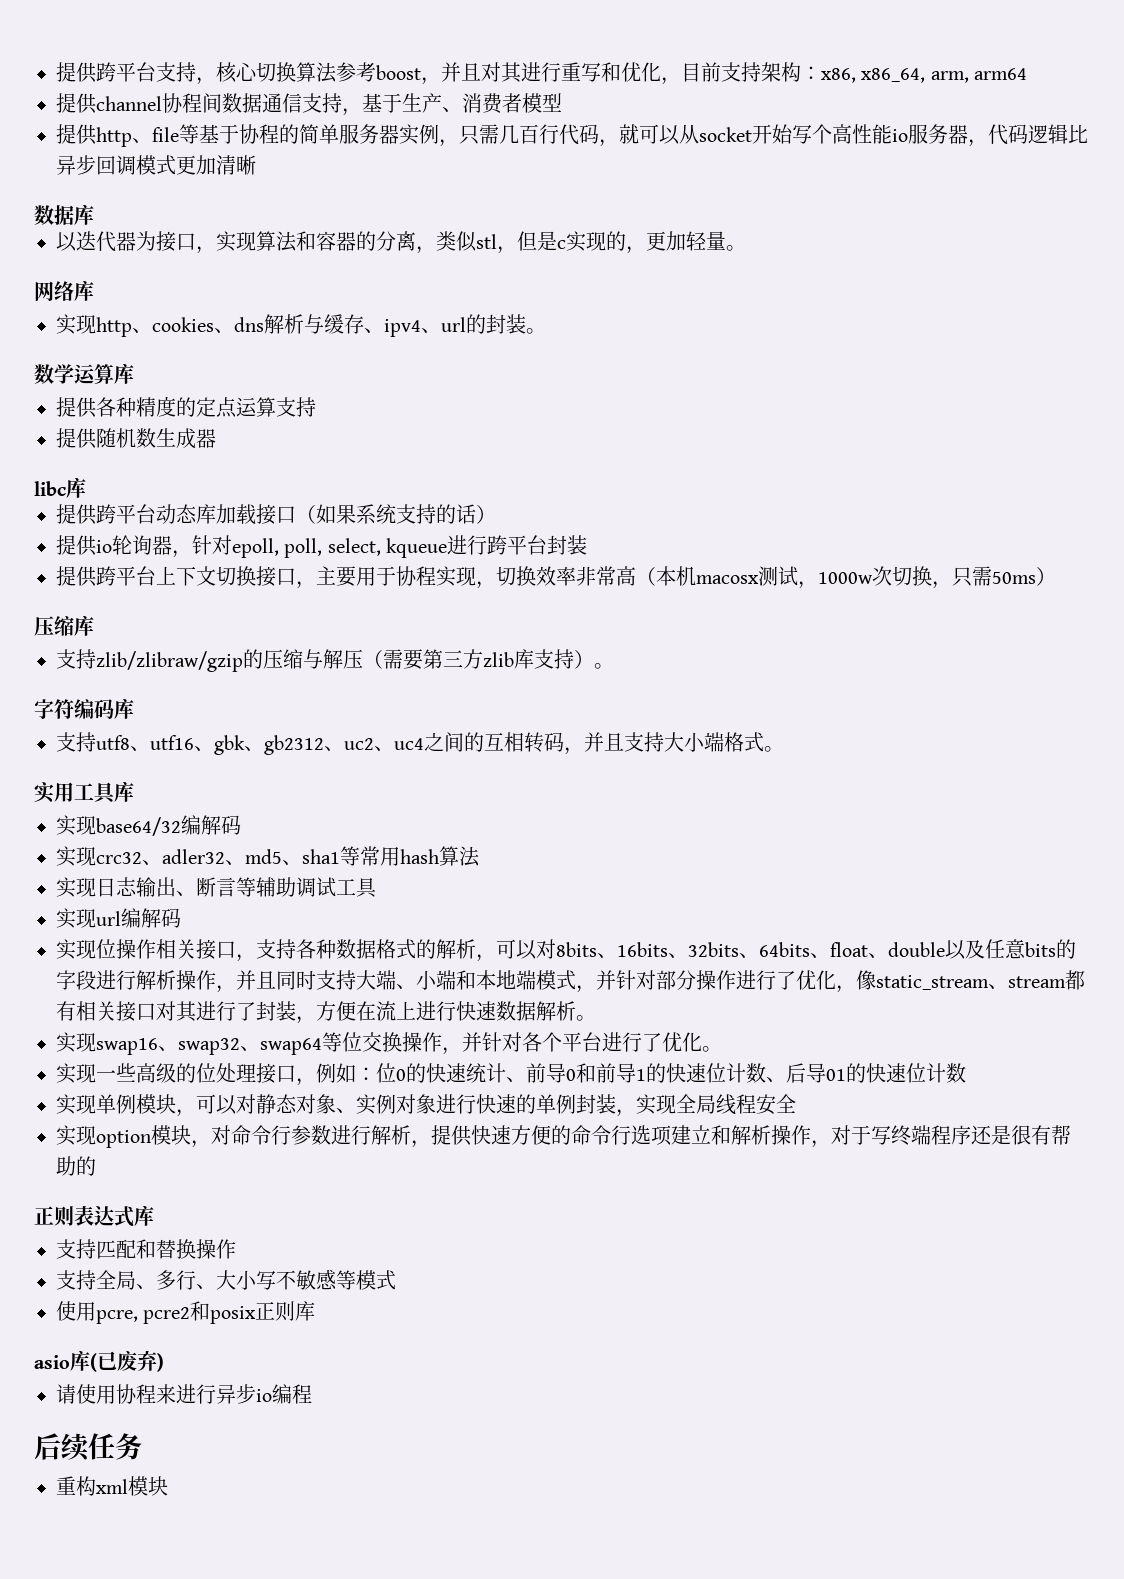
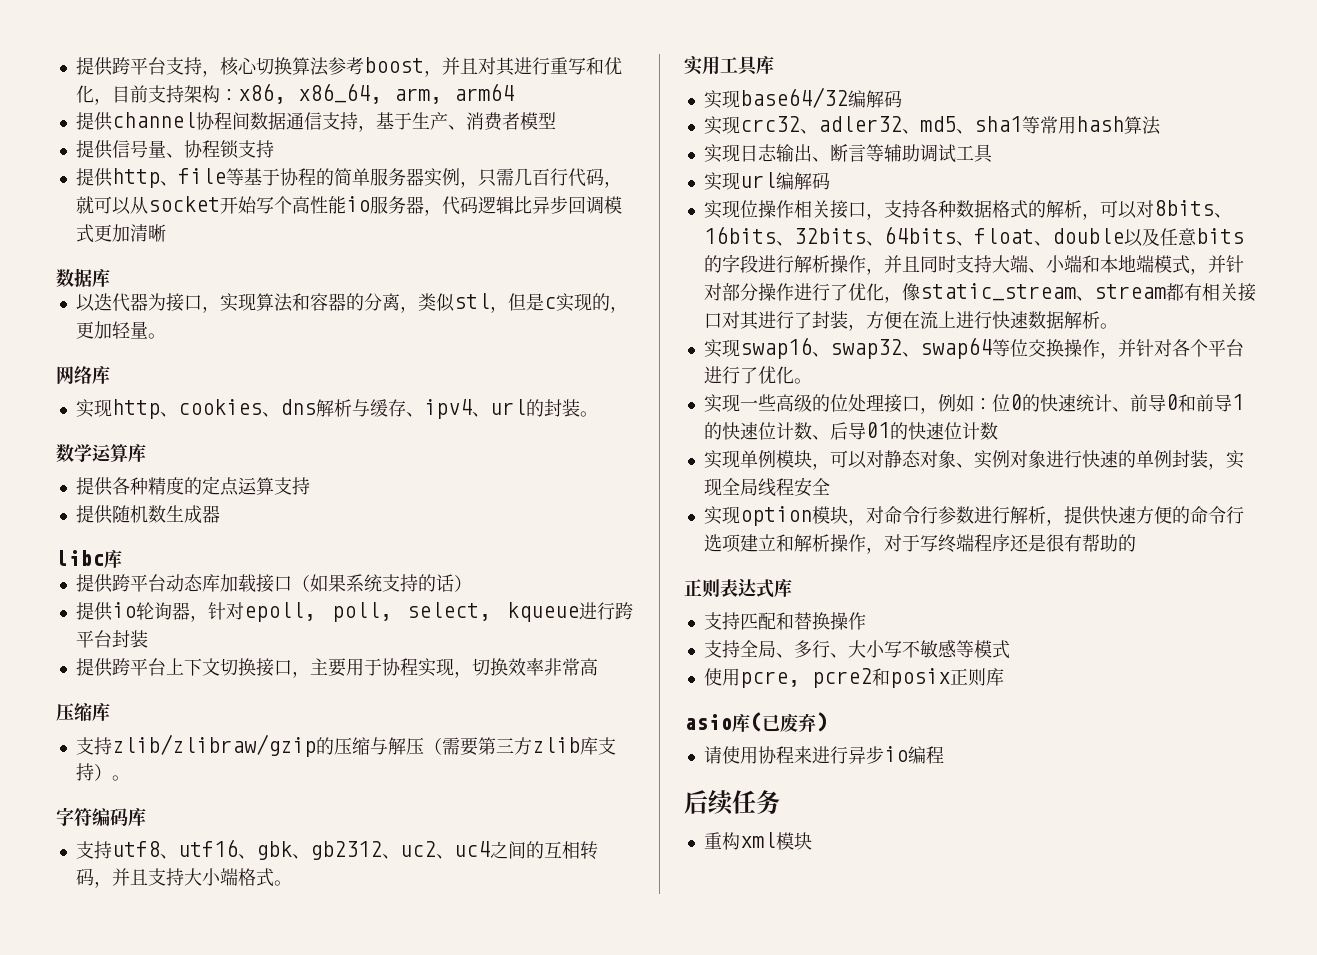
(562, 102) none -> [75,140,274,159] // 提供信号量、协程锁支持
[636,566,1056,589] （本机macosx测试，1000w次切换，只需50ms） -> (598, 667) none

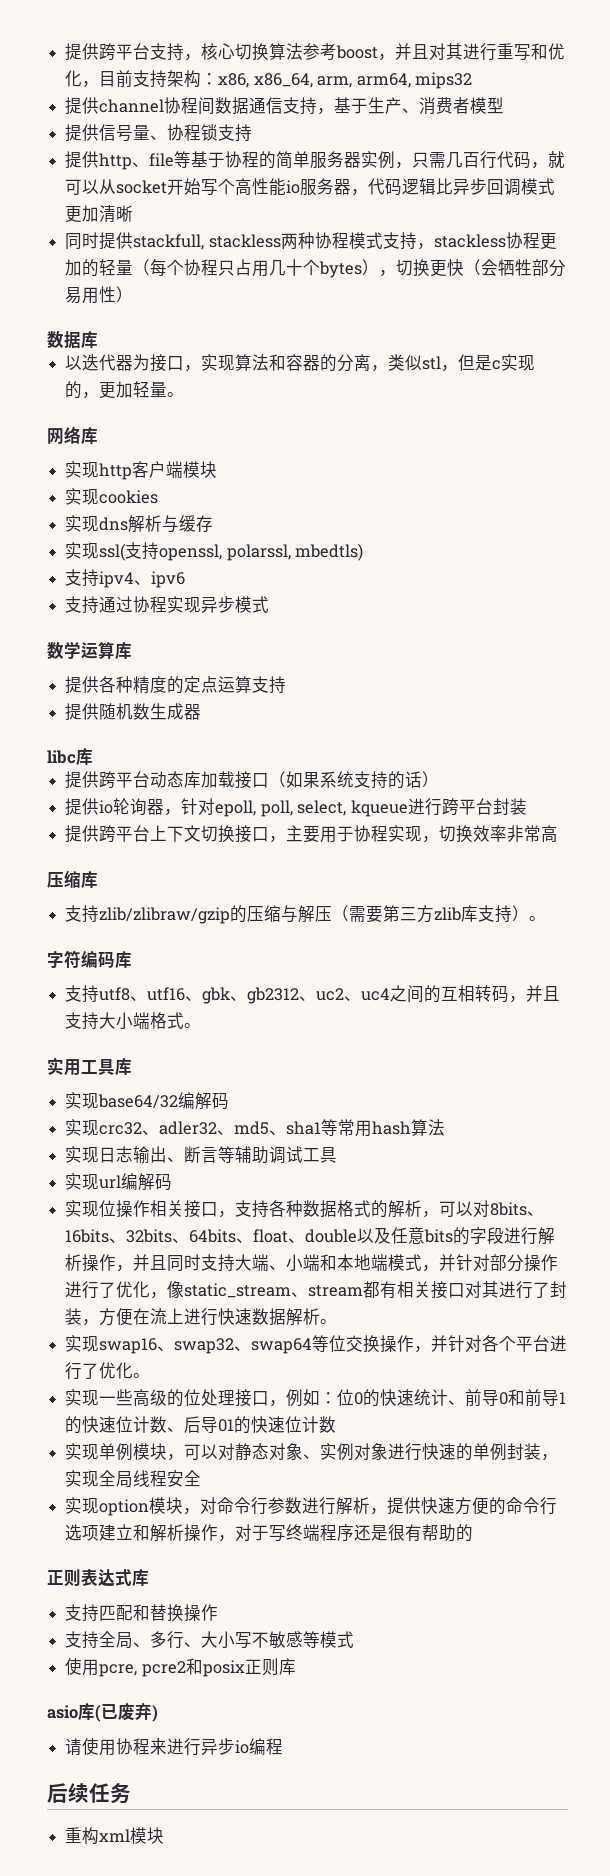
[453,83,514,101] arm64 -> [356,72,472,89] arm64, mips32
(166, 233) none -> [65,232,557,250] [65,259,567,278] [65,286,134,304] // 同时提供stackfull, stackless两种协程模式支持，stackless协程更加的轻量（每个协程只占用几十个bytes），切换更快（会牺牲部分易用性）
[159,412,178,417] 、 -> [132,461,218,478] [65,488,100,505] 客户端模块 // 实现
[261,412,280,417] 、 -> [65,515,100,532] // 实现
[405,399,598,419] 、ipv4、url的封装。 -> [65,542,364,561] [65,569,186,588] [65,596,270,614] // 实现ssl(支持openssl, polarssl, mbedtls) // 支持ipv4、ipv6 // 支持通过协程实现异步模式

